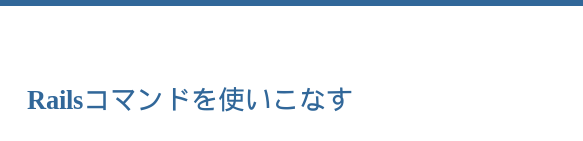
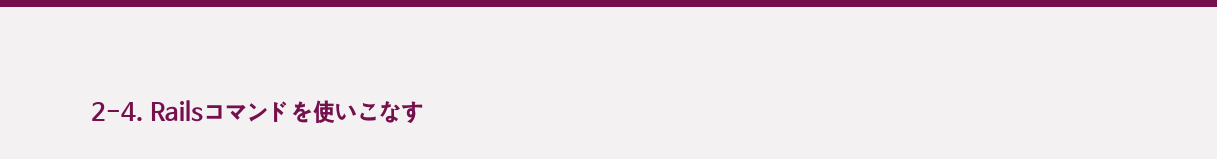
(27, 99) none -> [91,102,143,122] 2-4.

